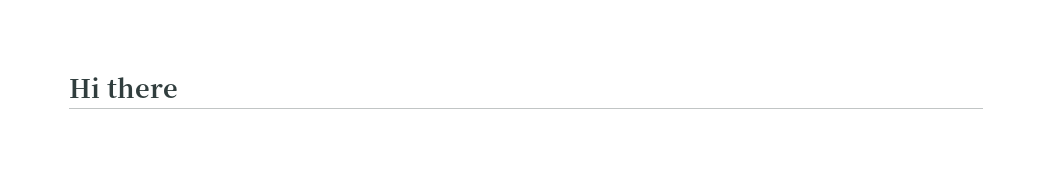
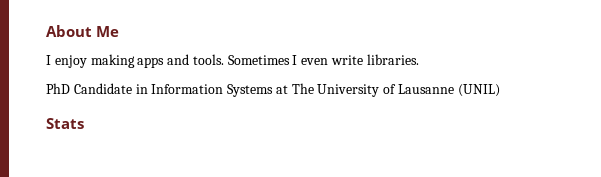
[69,77,178,98] Hi there -> [46,25,120,37] [46,54,419,68] [46,83,500,97] [46,118,84,129] About Me // I enjoy making apps and tools. Sometimes I even write libraries. // PhD Candidate in Information Systems at The University of Lausanne (UNIL) // Stats

